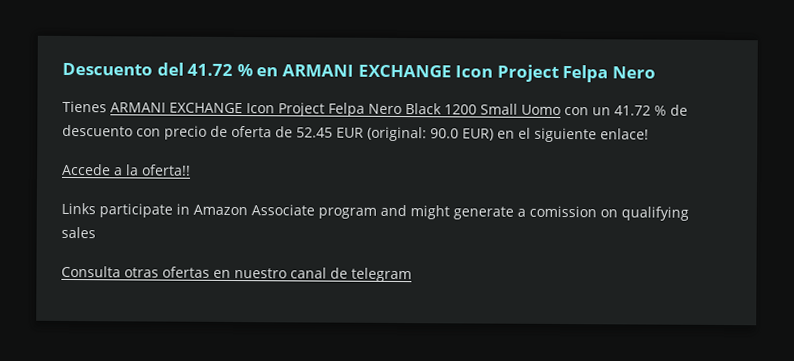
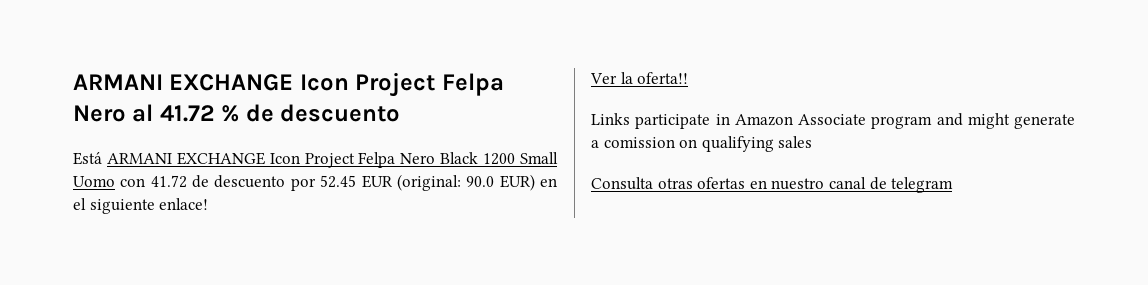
[62,62,656,83] [62,100,107,113] Descuento del 41.72 % en ARMANI EXCHANGE Icon Project Felpa Nero // Tienes -> [73,72,504,97] [73,104,401,122] [73,152,102,165] ARMANI EXCHANGE Icon Project Felpa Nero al 41.72 % de descuento // Está
[592,104,688,116] [62,124,293,140] un 41.72 % de descuento con precio de oferta de -> [150,175,316,191] 41.72 de descuento por
[62,163,123,176] Accede a -> [590,73,617,84] Ver

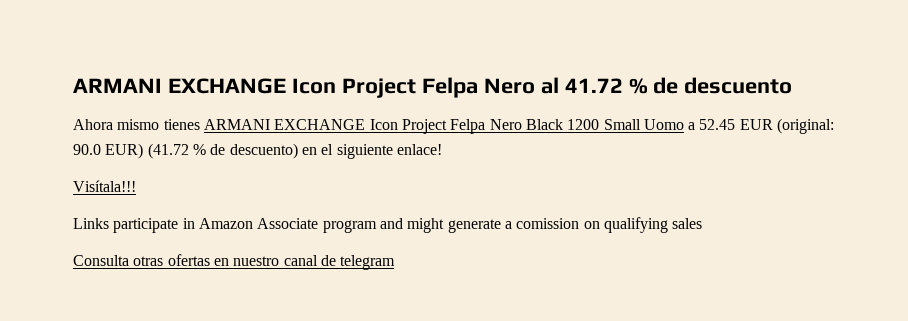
[73,152,102,165] Está -> [73,119,200,130] Ahora mismo tienes
[120,175,316,191] con 41.72 de descuento por -> [688,122,696,130] a
(535, 182) none -> [147,143,298,159] (41.72 % de descuento)
[590,72,689,84] Ver la oferta!! -> [73,180,136,192] Visítala!!!

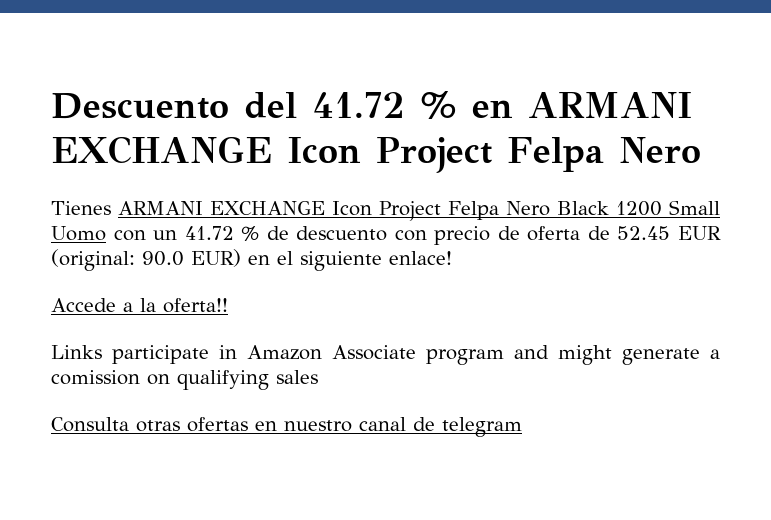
[73,77,793,98] [73,119,200,130] ARMANI EXCHANGE Icon Project Felpa Nero al 41.72 % de descuento // Ahora mismo tienes -> [51,91,692,119] [51,136,701,173] [51,201,111,215] Descuento del 41.72 % en ARMANI EXCHANGE Icon Project Felpa Nero // Tienes
[688,122,696,130] a -> [113,226,610,245] con un 41.72 % de descuento con precio de oferta de
[147,143,298,159] (41.72 % de descuento) -> (241, 258) none
[73,180,136,192] Visítala!!! -> [51,298,228,313] Accede a la oferta!!

